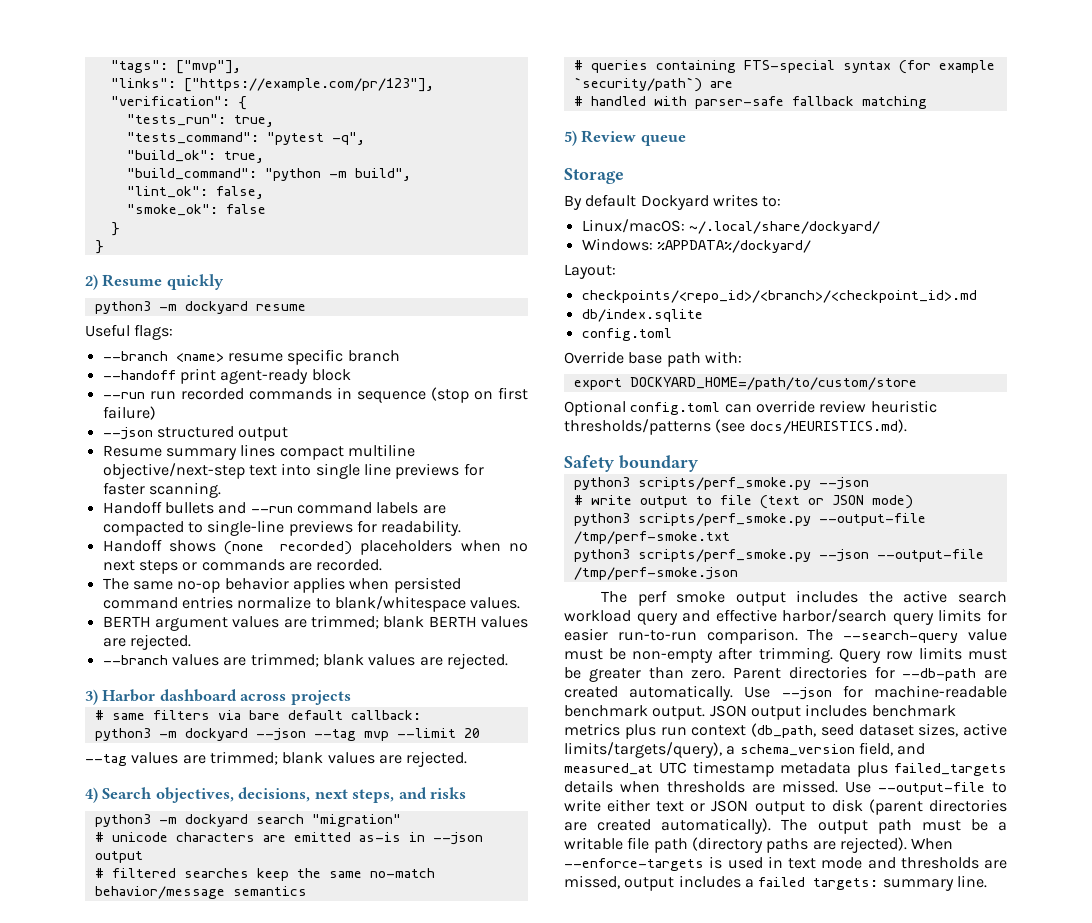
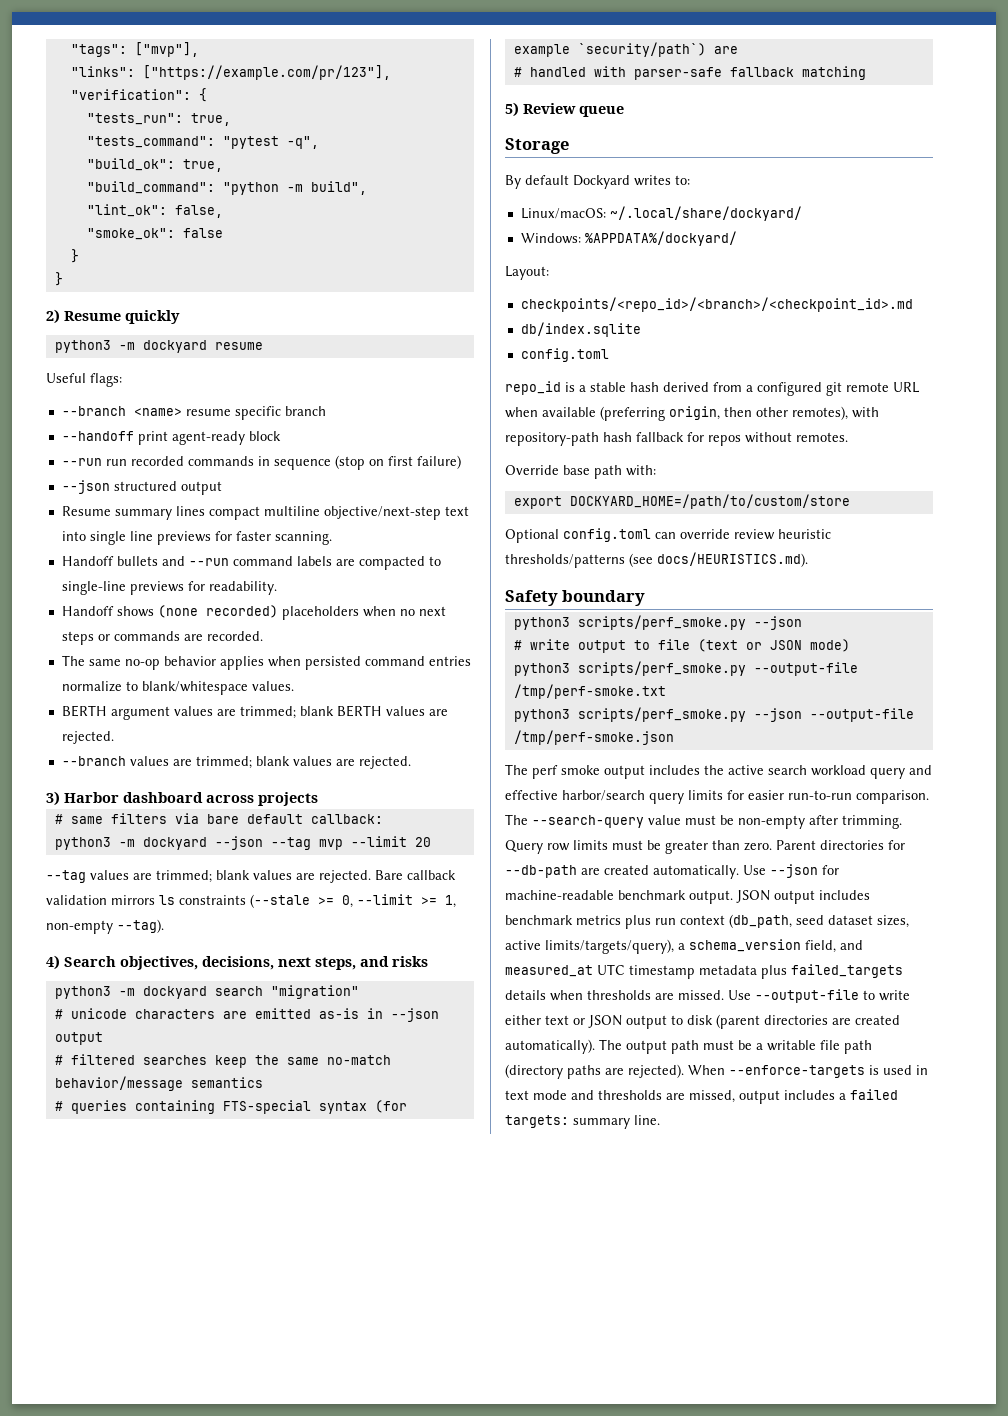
(468, 759) none -> [375,870,456,880] [46,894,456,908] [46,919,164,934] Bare callback validation mirrors ls constraints (--stale >= 0, --limit >= 1, non-empty --tag).
(672, 334) none -> [505,381,919,396] [505,406,879,421] [505,432,848,446] // repo_id is a stable hash derived from a configured git remote URL when available (preferring origin, then other remotes), with repository-path hash fallback for repos without remotes.

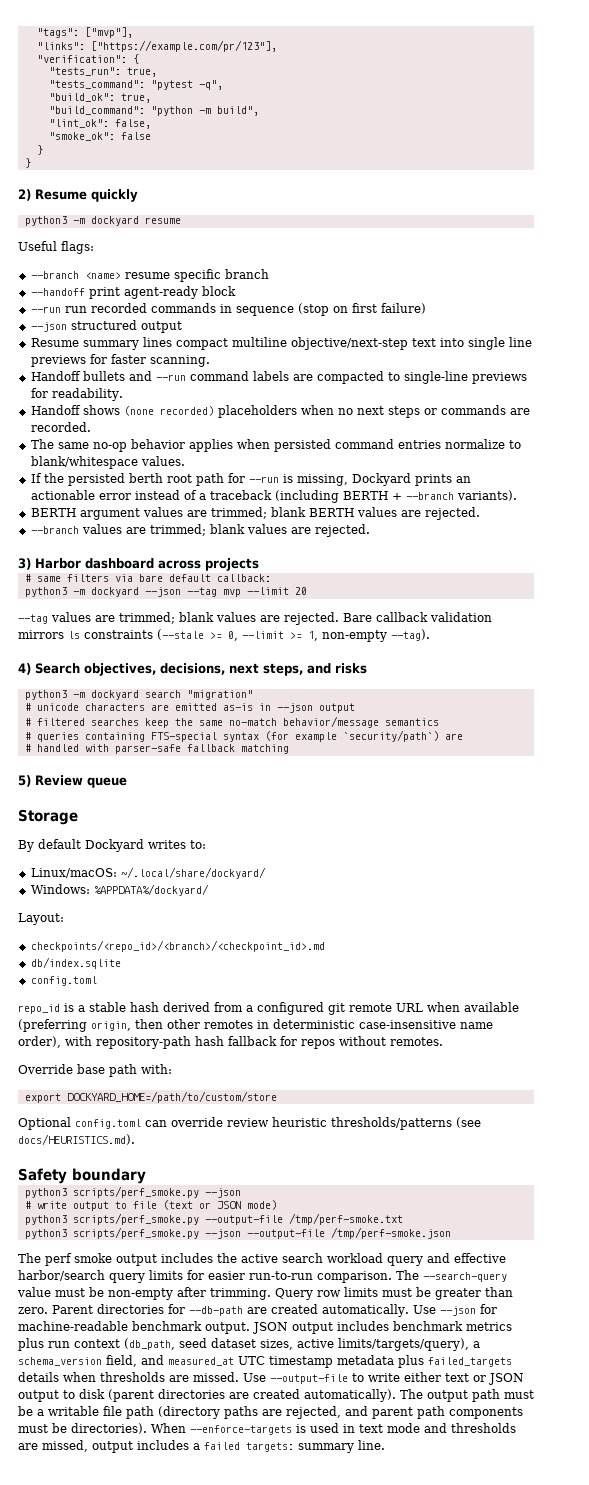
(294, 686) none -> [30,473,471,486] [30,490,517,503] // If the persisted berth root path for --run is missing, Dockyard prints an actionable error instead of a traceback (including BERTH + --branch variants).
[792,406,848,420] remotes), -> [204,1019,493,1029] [18,1036,61,1048] remotes in deterministic case-insensitive name order),
[628,1064,684,1078] rejected). -> [286,1406,523,1419] [18,1423,147,1434] rejected, and parent path components must be directories).

